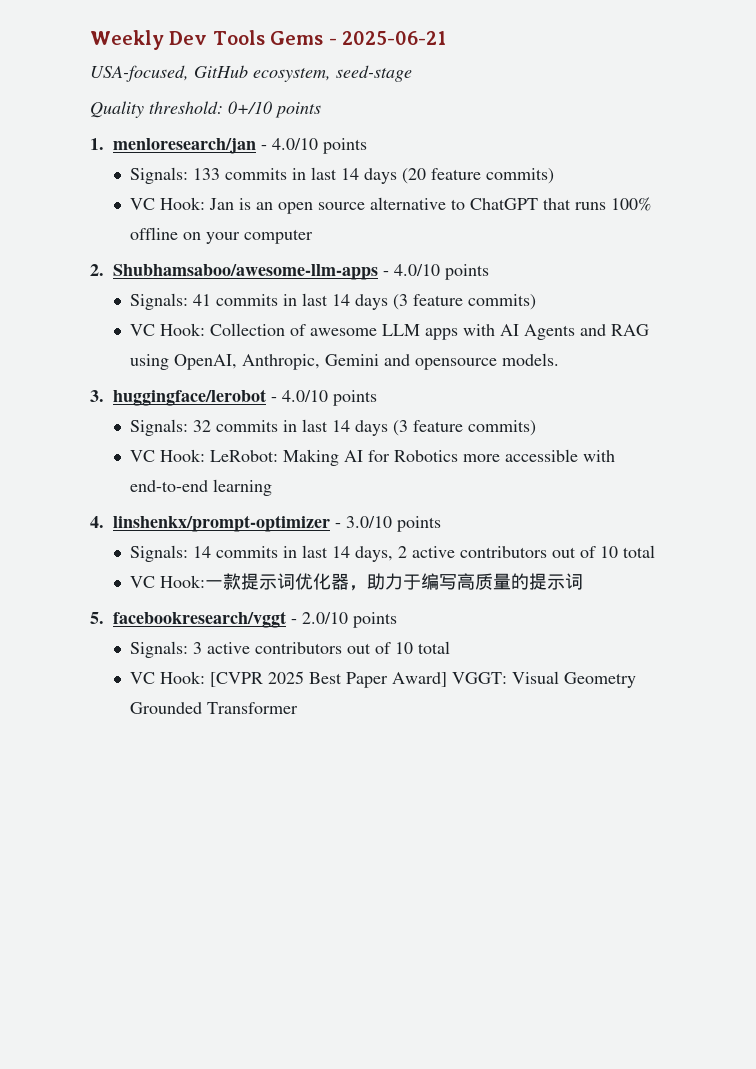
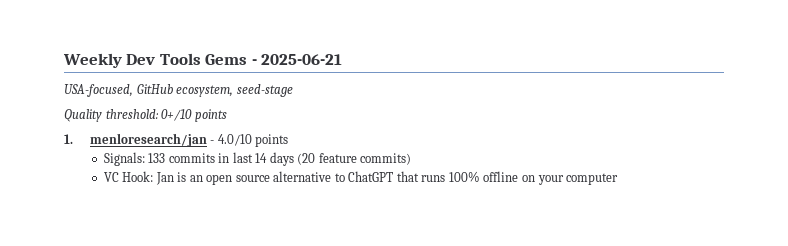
[90,264,489,280] [129,293,536,310] [129,323,649,340] [129,353,559,370] [90,389,377,406] [129,419,536,436] [129,449,615,466] [129,479,272,496] [90,515,441,532] [129,545,655,562] [129,573,583,591] [90,611,397,628] [129,641,450,658] [129,671,636,688] [129,702,298,714] // 2. Shubhamsaboo/awesome-llm-apps - 4.0/10 points // Signals: 41 commits in last 14 days (3 feature commits) // VC Hook: Collection of awesome LLM apps with AI Agents and RAG using OpenAI, Anthropic, Gemini and opensource models. // 3. huggingface/lerobot - 4.0/10 points // Signals: 32 commits in last 14 days (3 feature commits) // VC Hook: LeRobot: Making AI for Robotics more accessible with end-to-end learning // 4. linshenkx/prompt-optimizer - 3.0/10 points // Signals: 14 commits in last 14 days, 2 active contributors out of 10 total // VC Hook:一款提示词优化器，助力于编写高质量的提示词 // 5. facebookresearch/vggt - 2.0/10 points // Signals: 3 active contributors out of 10 total // VC Hook: [CVPR 2025 Best Paper Award] VGGT: Visual Geometry Grounded Transformer -> (619, 179) none

